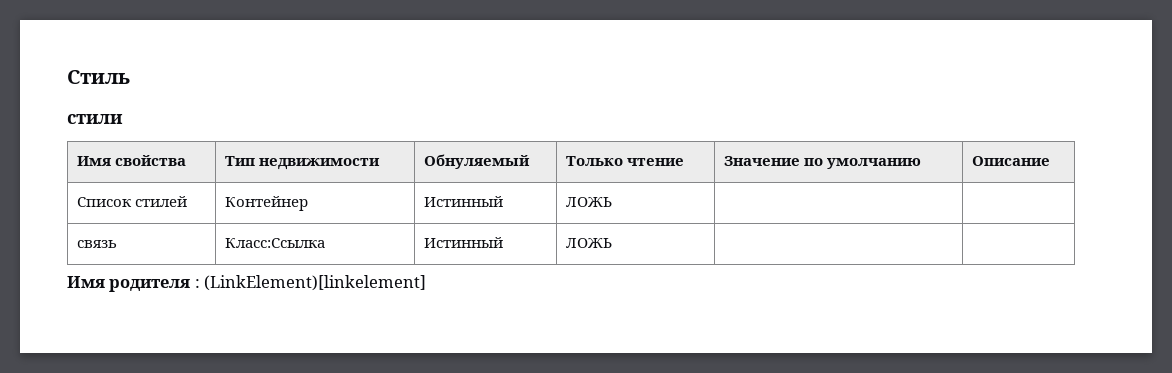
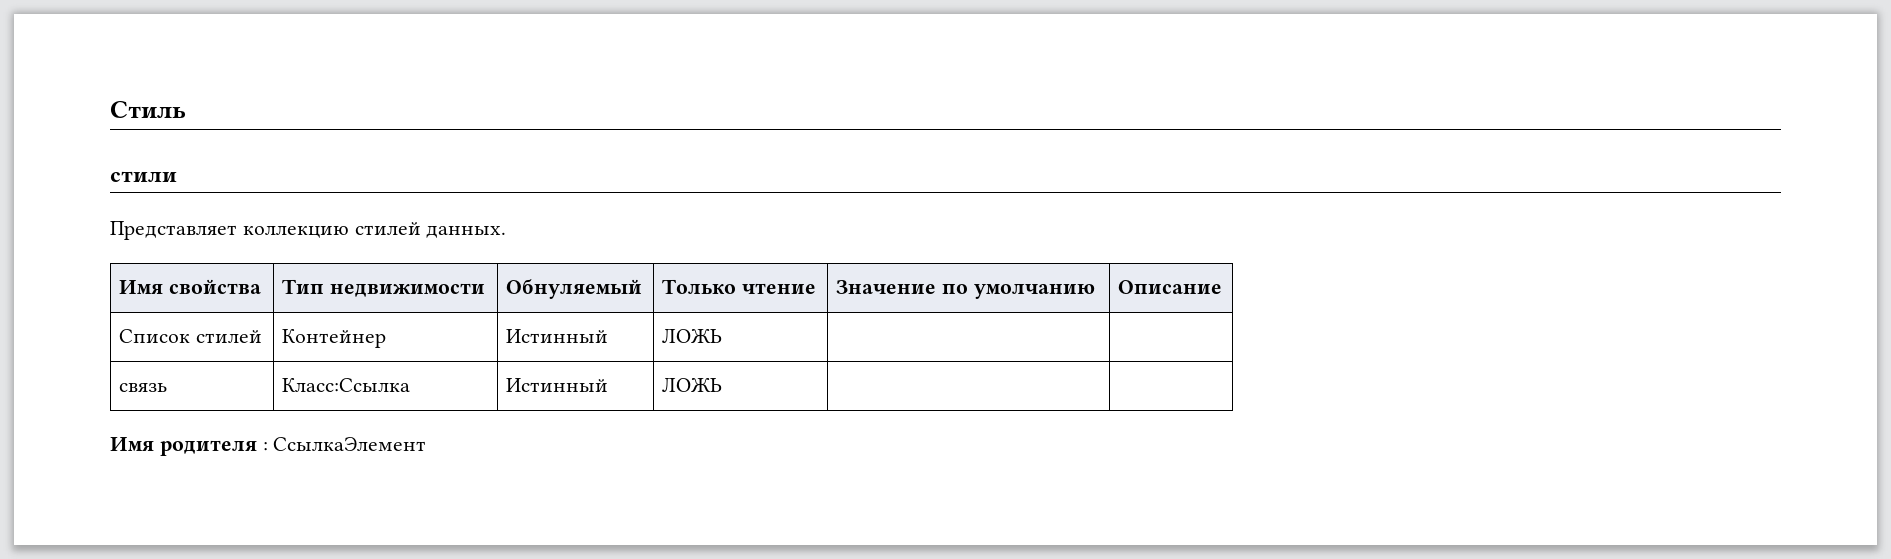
(123, 119) none -> [110,221,507,240] // Представляет коллекцию стилей данных.
[204,275,427,291] (LinkElement)[linkelement] -> [273,437,427,451] СсылкаЭлемент

